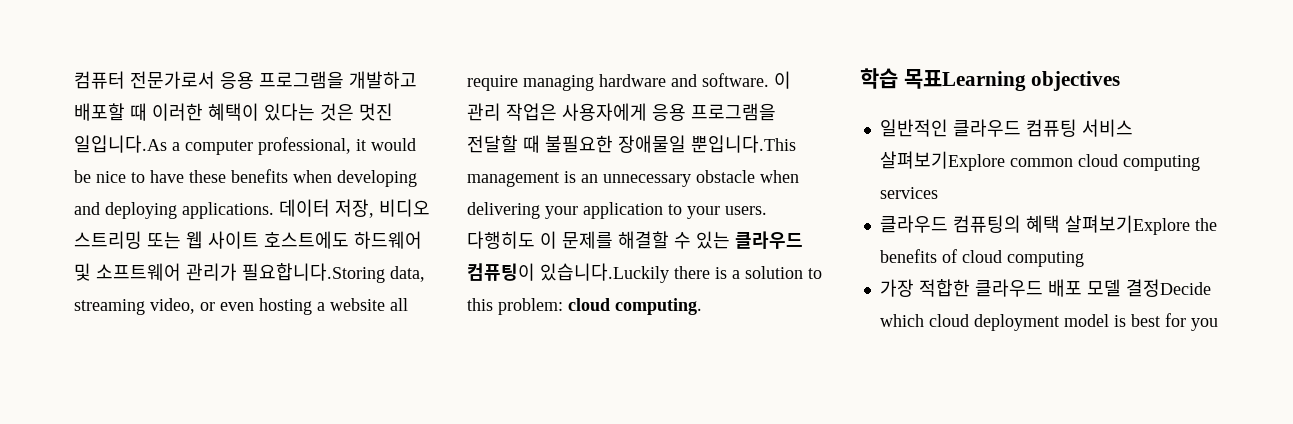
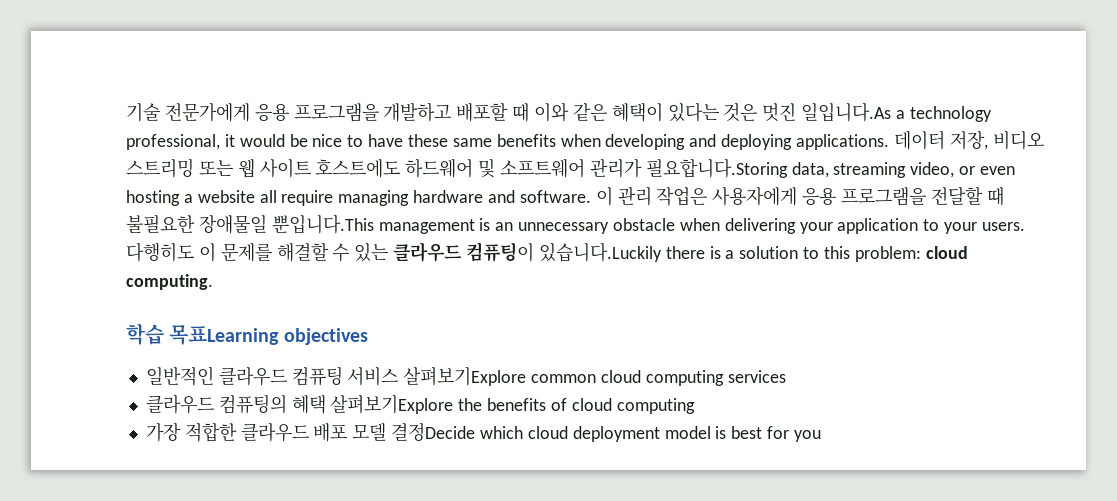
[74,71,215,89] 컴퓨터 전문가로서 -> [126,103,250,122] 기술 전문가에게
[152,103,203,121] 이러한 -> [534,102,607,122] 이와 같은
[185,140,253,155] computer -> [909,106,992,122] technology
(226, 176) none -> [452,138,492,147] same

